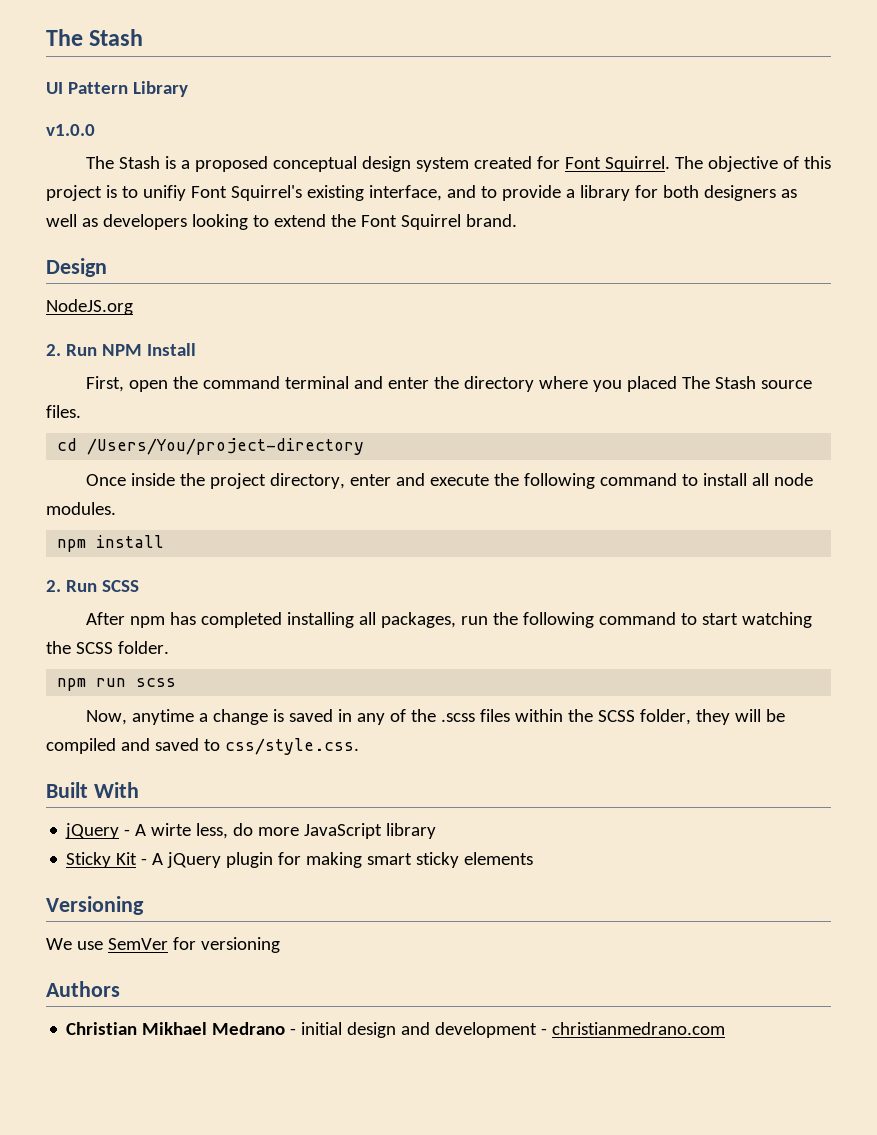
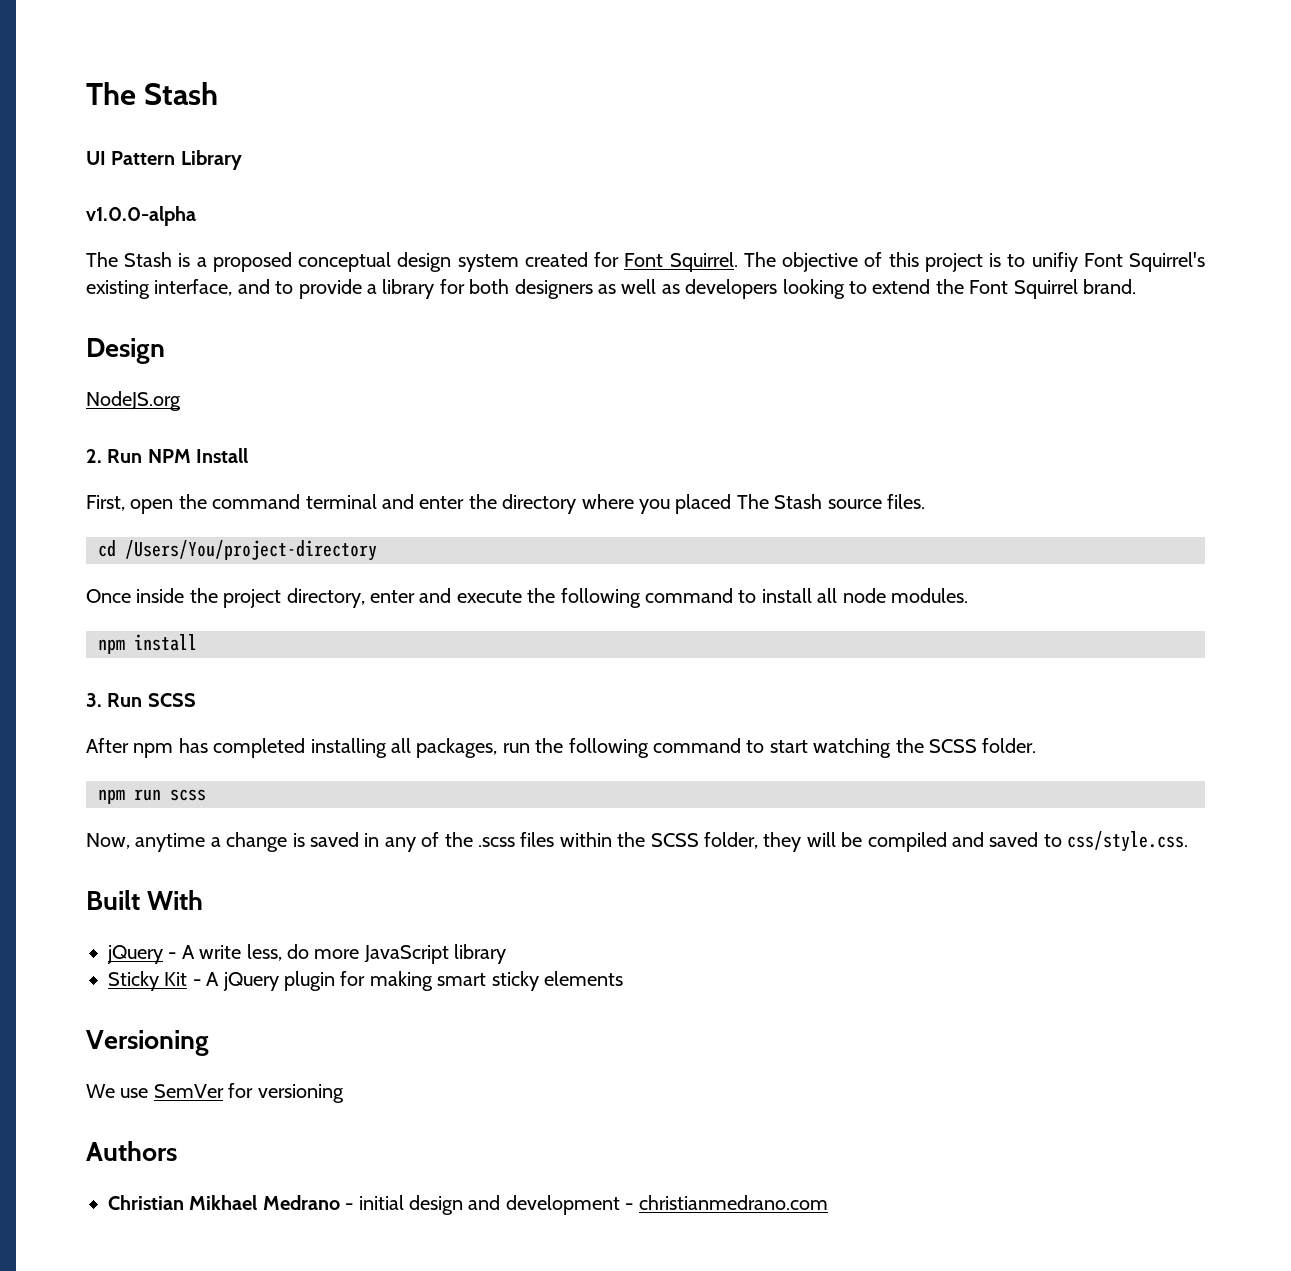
[46,124,95,136] v1.0.0 -> [86,206,196,226] v1.0.0-alpha
[46,580,61,592] 2. -> [86,693,102,707] 3.
[151,823,192,836] wirte -> [199,945,242,959] write

